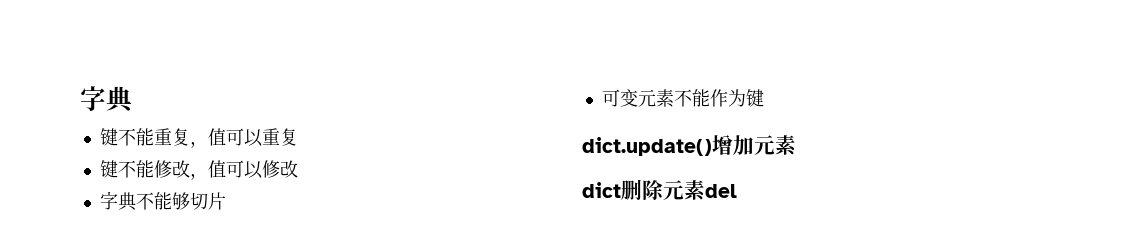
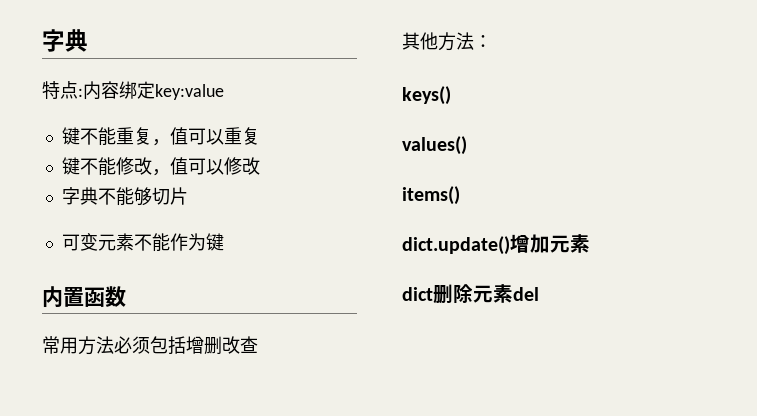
[80,86,135,113] 字典 -> [42,29,88,52] [42,81,224,100] 字典 // 特点:内容绑定key:value
(764, 98) none -> [42,286,126,308] [42,336,258,355] [402,32,492,51] [402,86,451,105] [402,136,467,155] [402,186,460,205] // 内置函数 // 常用方法必须包括增删改查 // 其他方法： // keys() // values() // items()

